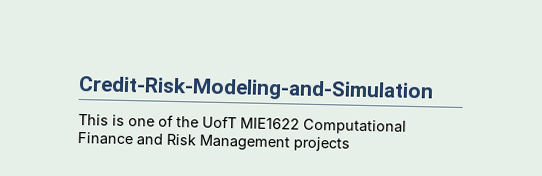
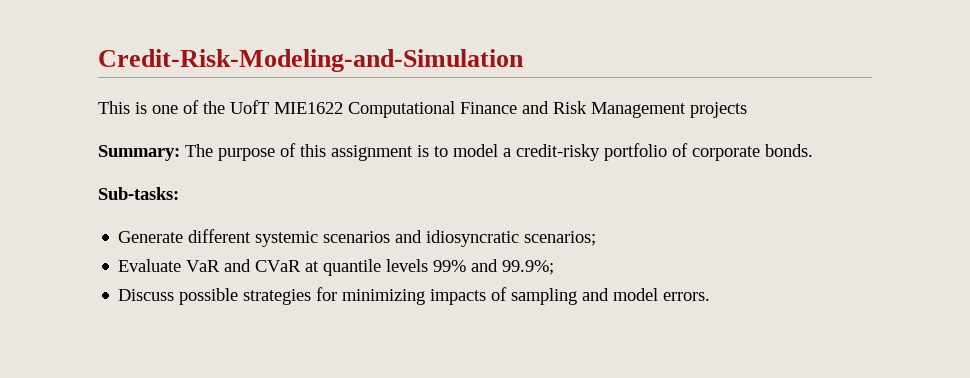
(350, 144) none -> [98,143,813,161] [98,187,179,200] [118,229,597,247] [118,259,555,276] [118,287,711,305] // Summary: The purpose of this assignment is to model a credit-risky portfolio of corporate bonds. // Sub-tasks: // Generate different systemic scenarios and idiosyncratic scenarios; // Evaluate VaR and CVaR at quantile levels 99% and 99.9%; // Discuss possible strategies for minimizing impacts of sampling and model errors.

